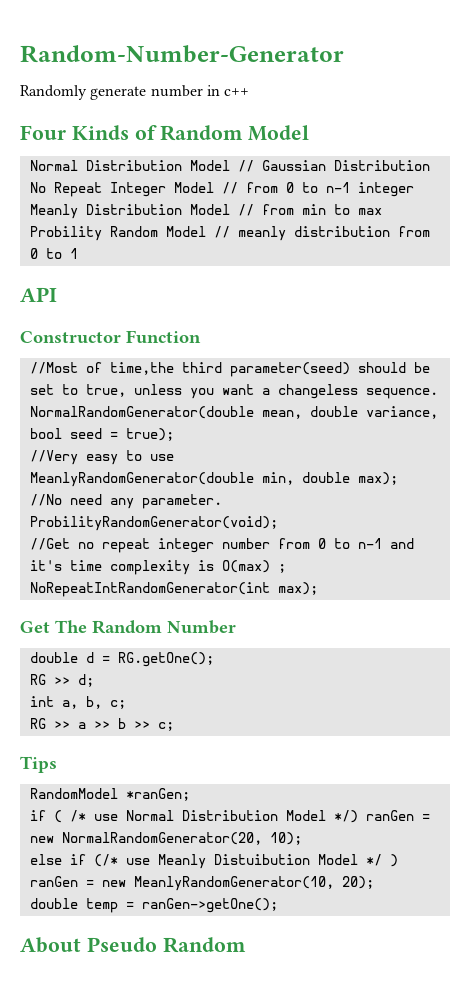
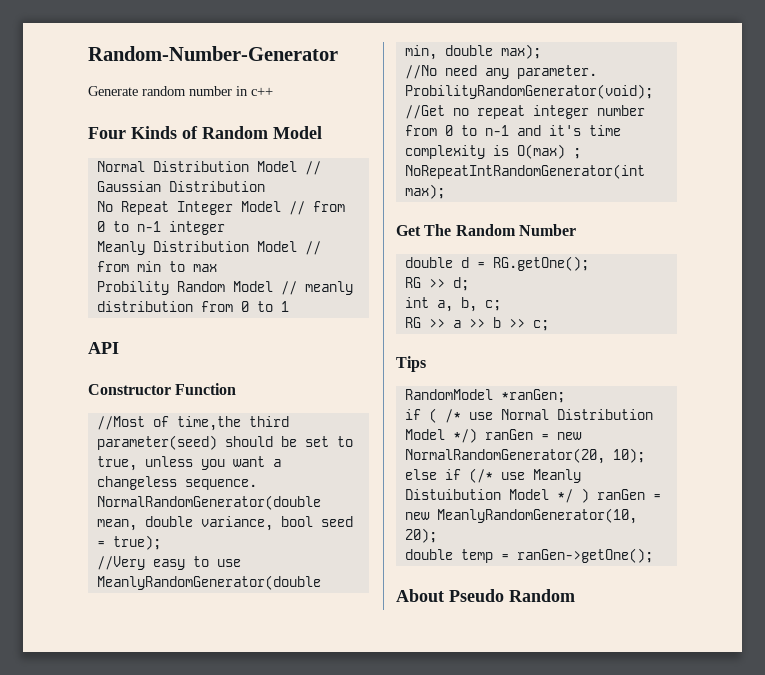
[20,85,147,100] Randomly generate -> [88,86,186,96] Generate random

